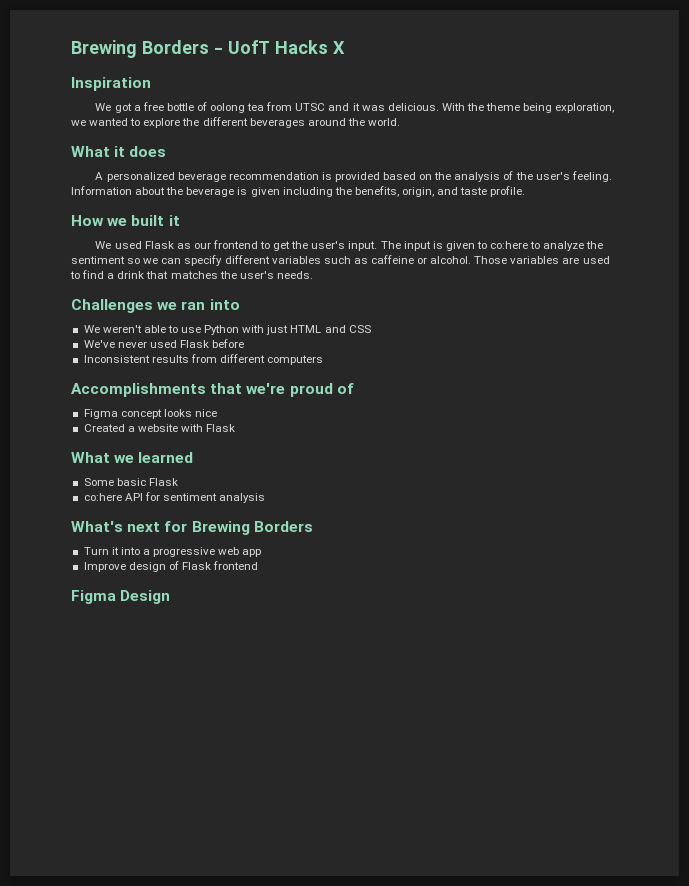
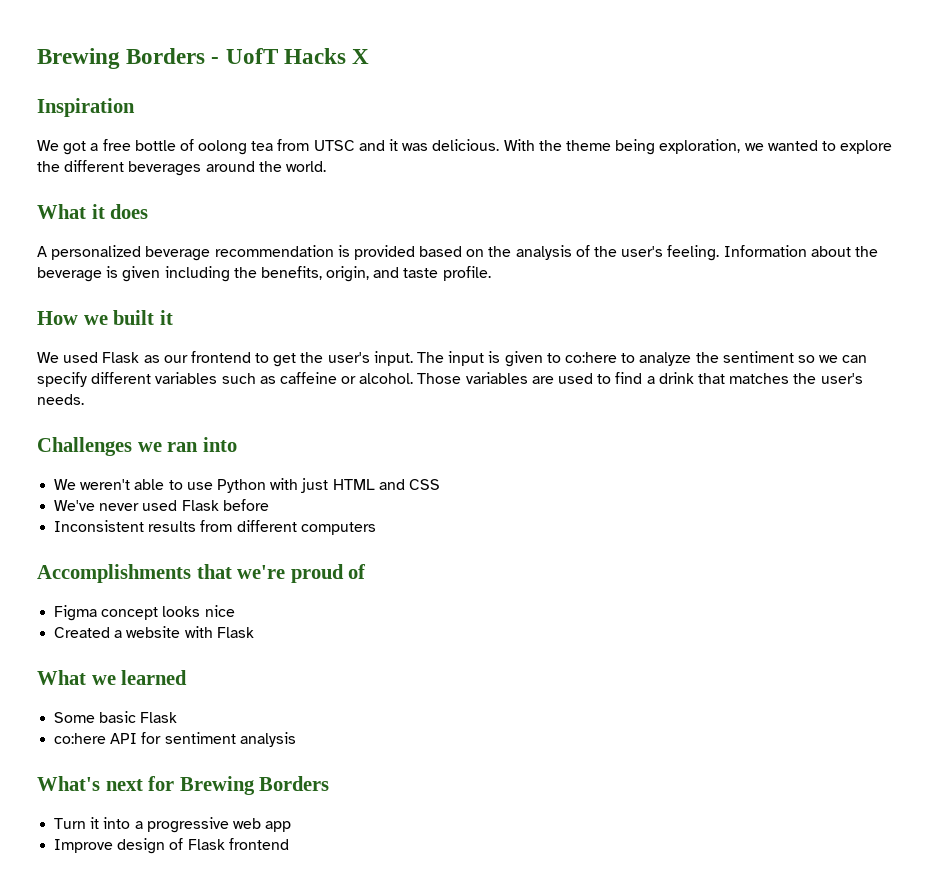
[71,590,171,604] // Figma Design -> (289, 844) none

